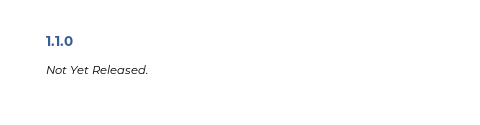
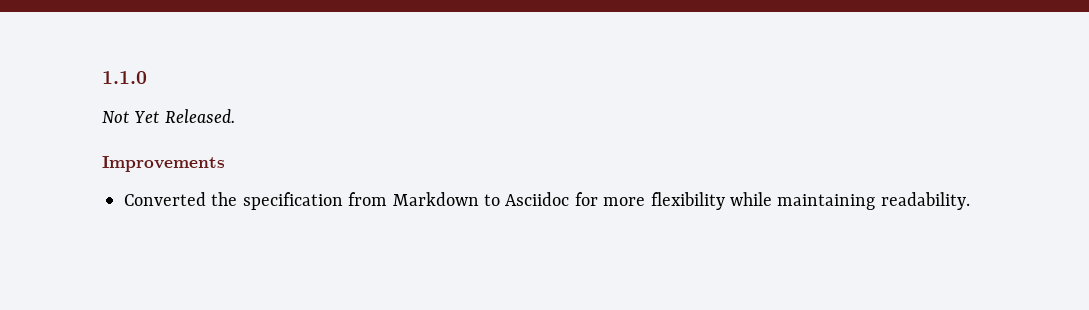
(149, 69) none -> [102,156,225,172] [124,192,970,210] // Improvements // Converted the specification from Markdown to Asciidoc for more flexibility while maintaining readability.

